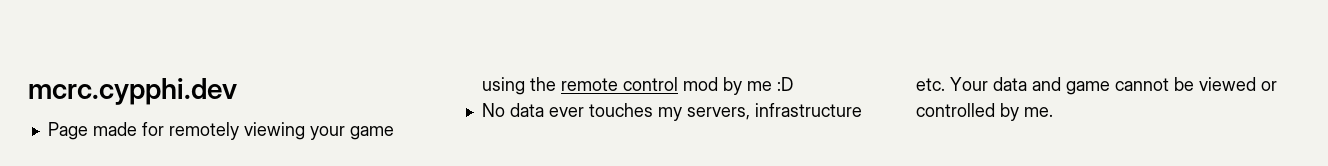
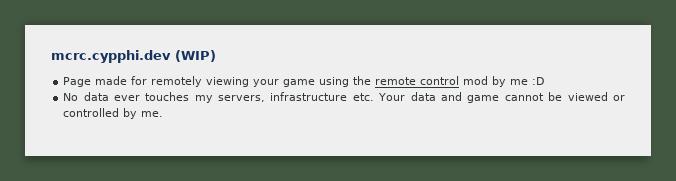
(237, 91) none -> [175,50,216,62] (WIP)

